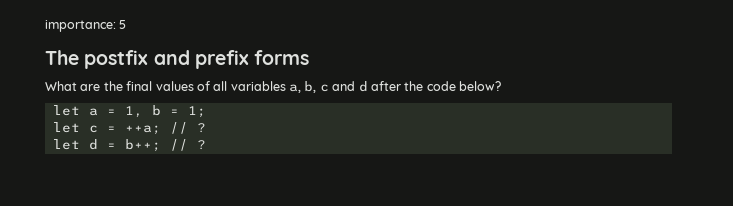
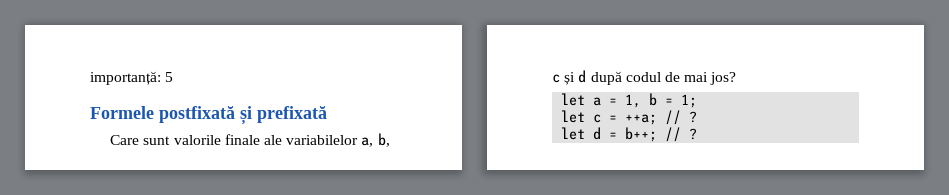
[45,20,116,32] importance: -> [90,71,161,85] importanță:
[45,50,310,69] [45,81,501,93] The postfix and prefix forms // What are the final values of all variables a, b, c and d after the code below? -> [90,106,327,125] [110,133,390,147] [552,70,737,85] Formele postfixată și prefixată // Care sunt valorile finale ale variabilelor a, b, c și d după codul de mai jos?

